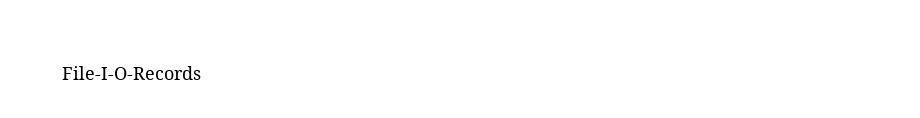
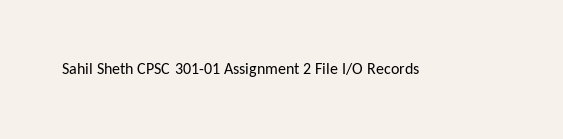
[62,66,201,80] File-I-O-Records -> [62,63,420,77] Sahil Sheth CPSC 301-01 Assignment 2 File I/O Records

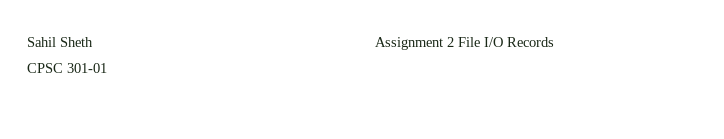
(134, 68) none -> (93, 42) //
(220, 68) none -> (107, 68) //

